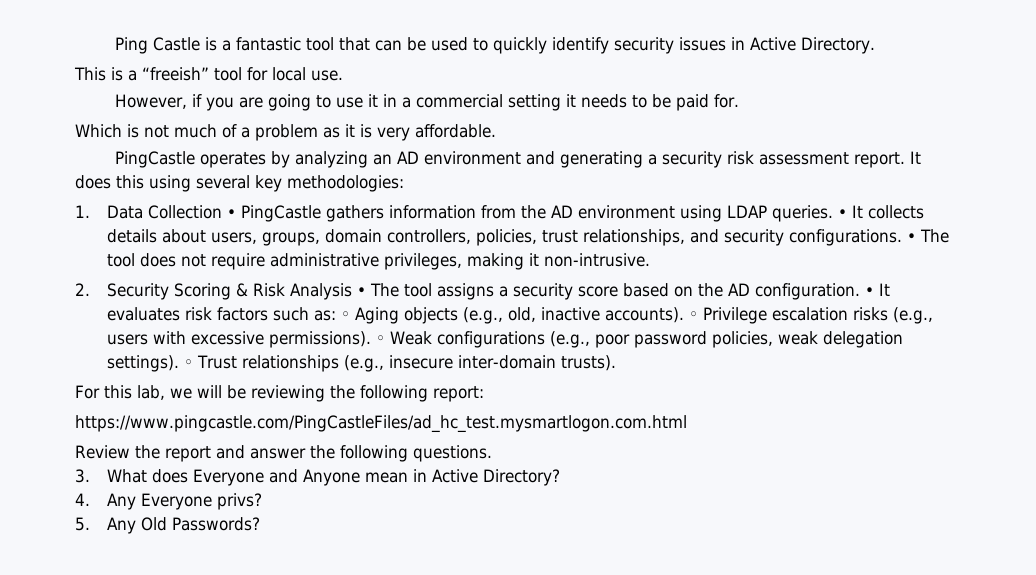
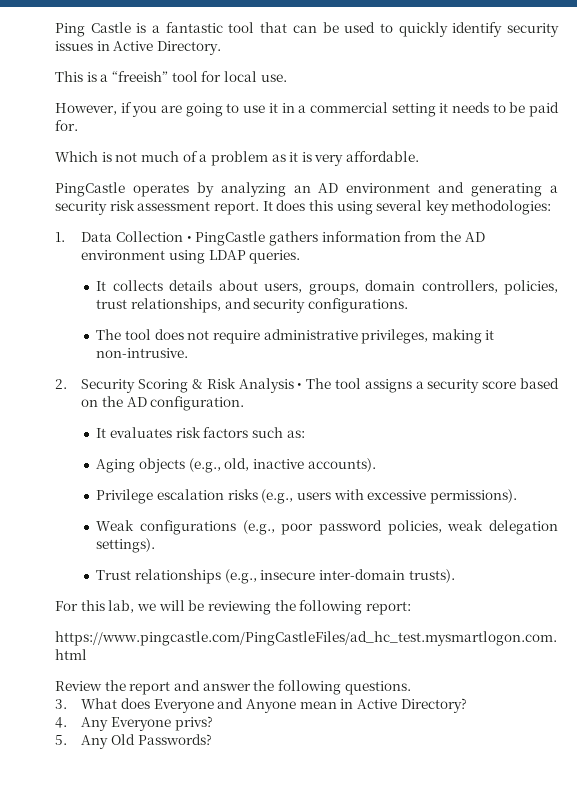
[838,209,848,218] • -> (301, 257) //
[907,233,917,242] • -> (408, 305) //
[865,287,875,296] • -> (245, 403) //
[341,311,351,320] ◦ -> (305, 434) //
[689,311,699,320] ◦ -> (376, 465) //
[376,335,386,344] ◦ -> (517, 496) //
[184,359,194,368] ◦ -> (156, 545) //

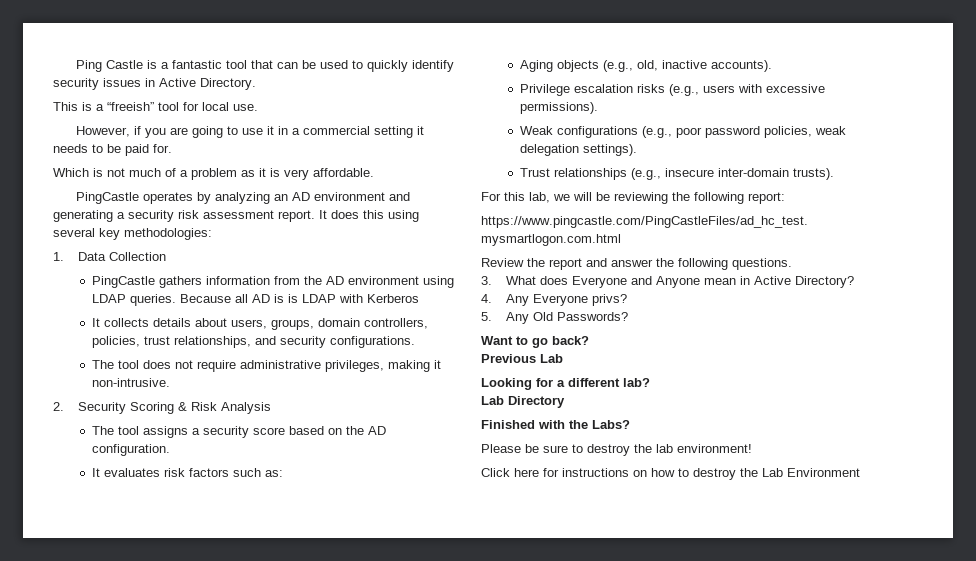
[186,236,192,242] • -> (166, 256) //
(301, 257) none -> [179,294,419,303] Because all AD is is LDAP with Kerberos
[297,383,303,389] • -> (271, 408) //
(212, 739) none -> [481,336,589,348] [481,354,563,363] [481,378,650,390] [481,396,565,408] [481,420,630,429] [481,444,752,456] [481,468,860,480] // Want to go back? // Previous Lab // Looking for a different lab? // Lab Directory // Finished with the Labs? // Please be sure to destroy the lab environment! // Click here for instructions on how to destroy the Lab Environment

